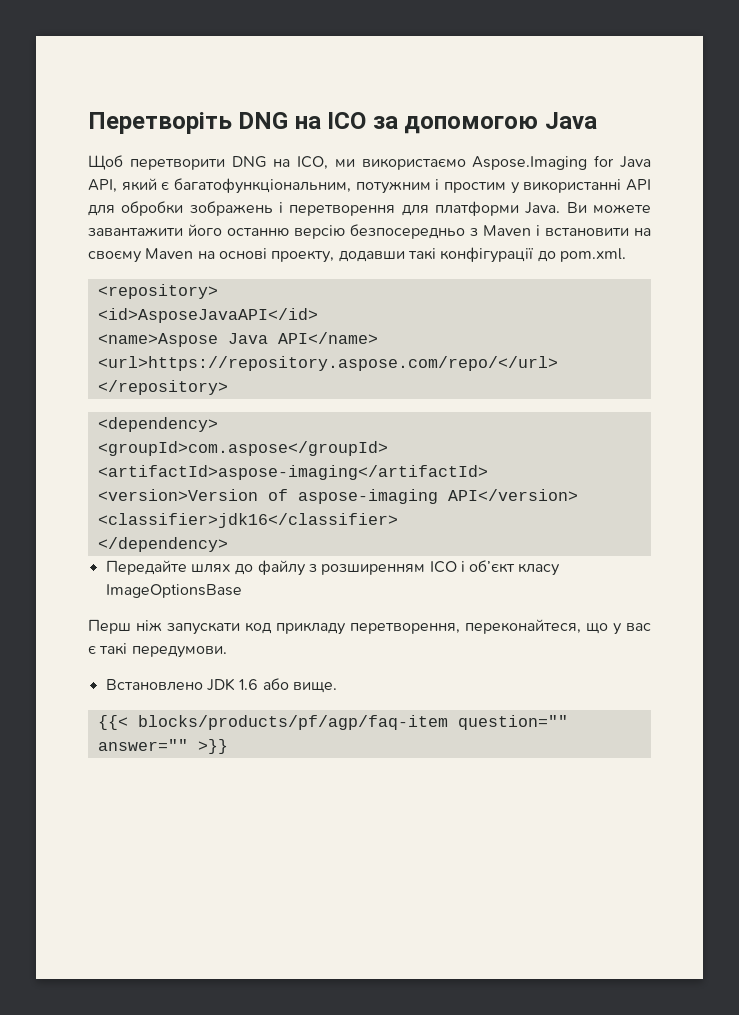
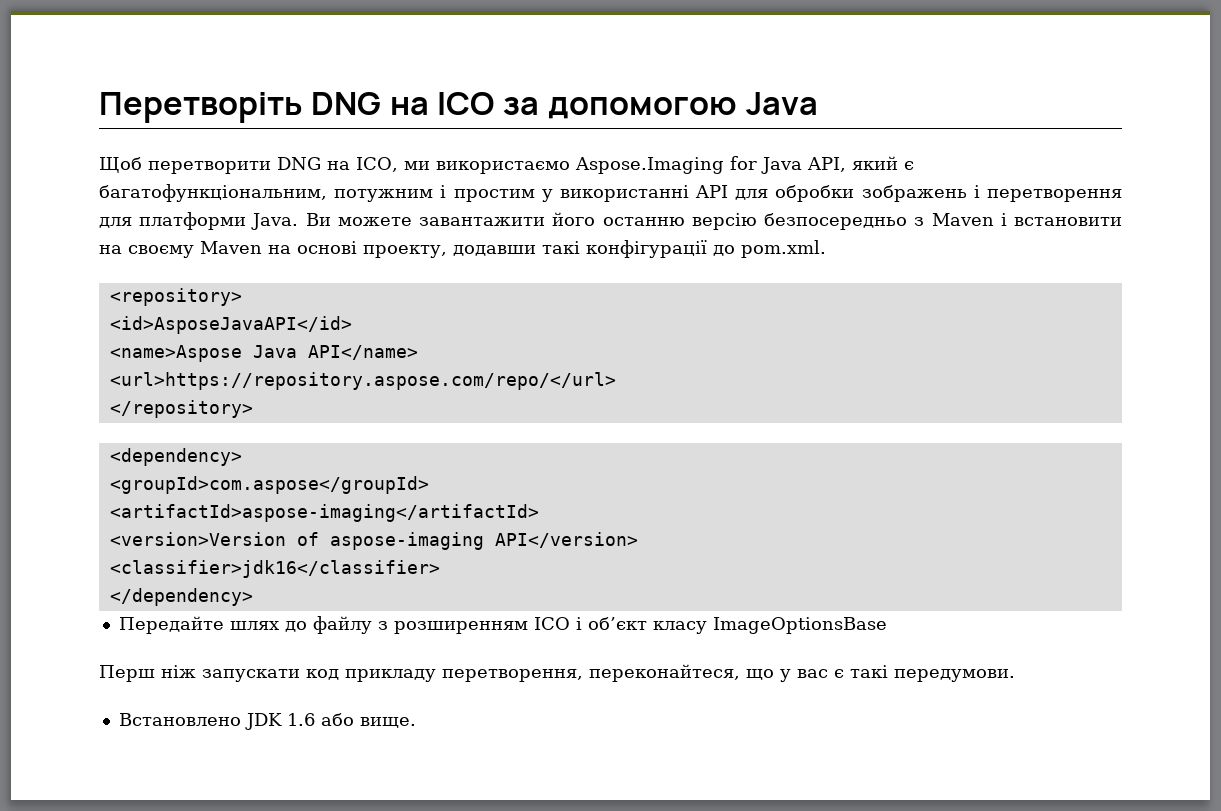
[97,715,568,730] [97,739,228,754] // {{< blocks/products/pf/agp/faq-item question="" answer="" >}} -> (416, 722) none

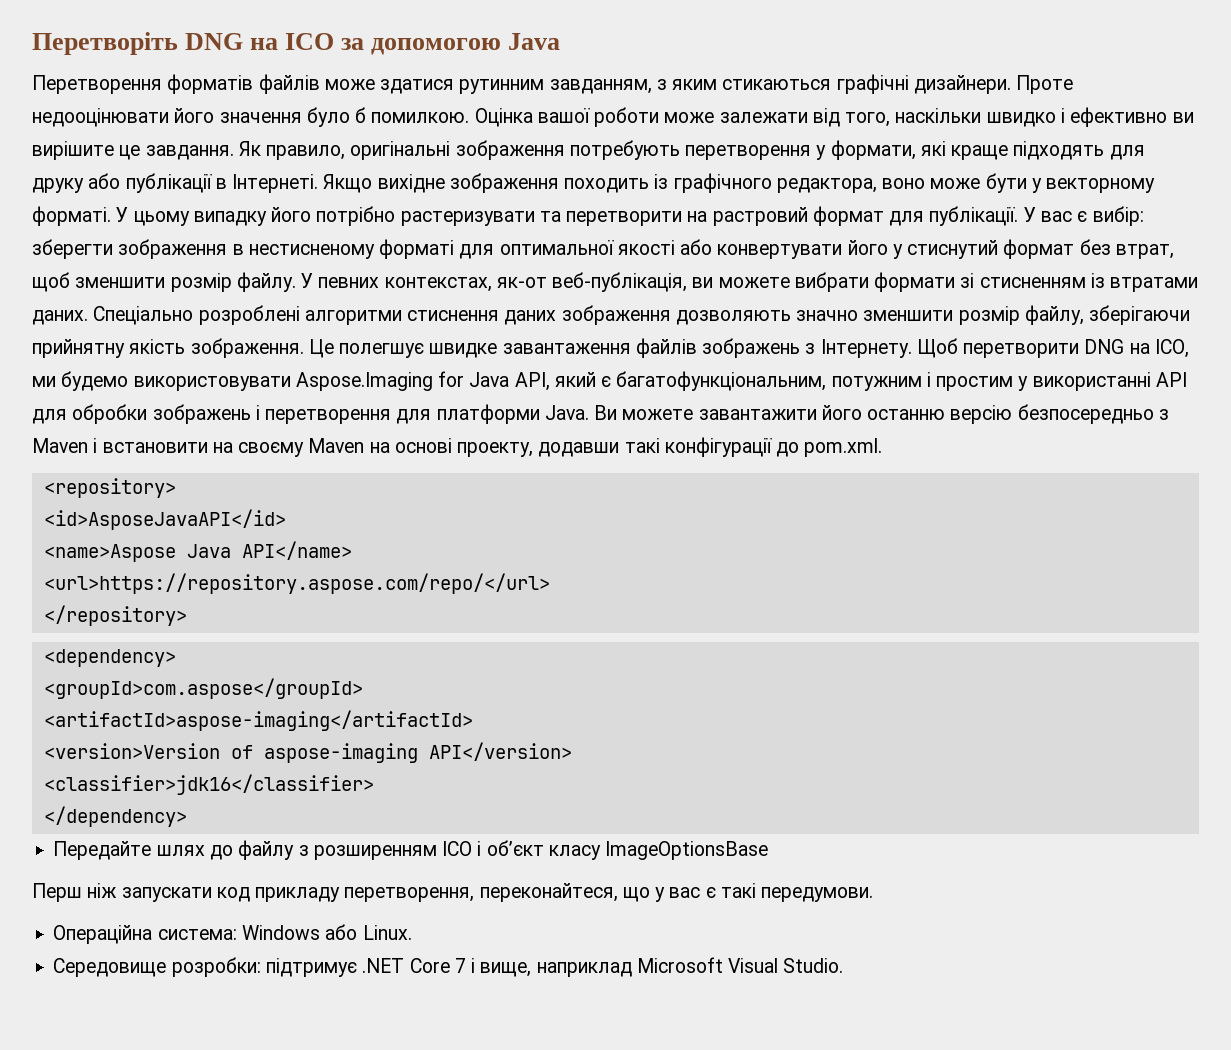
(818, 103) none -> [32,74,1074,94] [32,107,1194,127] [32,140,1145,160] [32,173,1156,193] [32,206,1144,226] [32,239,1174,259] [32,272,1199,292] [32,305,1191,325] [32,338,912,358] Перетворення форматів файлів може здатися рутинним завданням, з яким стикаються графічні дизайнери. Проте недооцінювати його значення було б помилкою. Оцінка вашої роботи може залежати від того, наскільки швидко і ефективно ви вирішите це завдання. Як правило, оригінальні зображення потребують перетворення у формати, які краще підходять для друку або публікації в Інтернеті. Якщо вихідне зображення походить із графічного редактора, воно може бути у векторному форматі. У цьому випадку його потрібно растеризувати та перетворити на растровий формат для публікації. У вас є вибір: зберегти зображення в нестисненому форматі для оптимальної якості або конвертувати його у стиснутий формат без втрат, щоб зменшити розмір файлу. У певних контекстах, як-от веб-публікація, ви можете вибрати формати зі стисненням із втратами даних. Спеціально розроблені алгоритми стиснення даних зображення дозволяють значно зменшити розмір файлу, зберігаючи прийнятну якість зображення. Це полегшує швидке завантаження файлів зображень з Інтернету.
[435,161,570,174] використаємо -> [61,371,291,391] будемо використовувати
[118,713,416,730] Встановлено JDK 1.6 або вище. -> [53,924,412,944] [53,957,844,977] Операційна система: Windows або Linux. // Середовище розробки: підтримує .NET Core 7 і вище, наприклад Microsoft Visual Studio.

